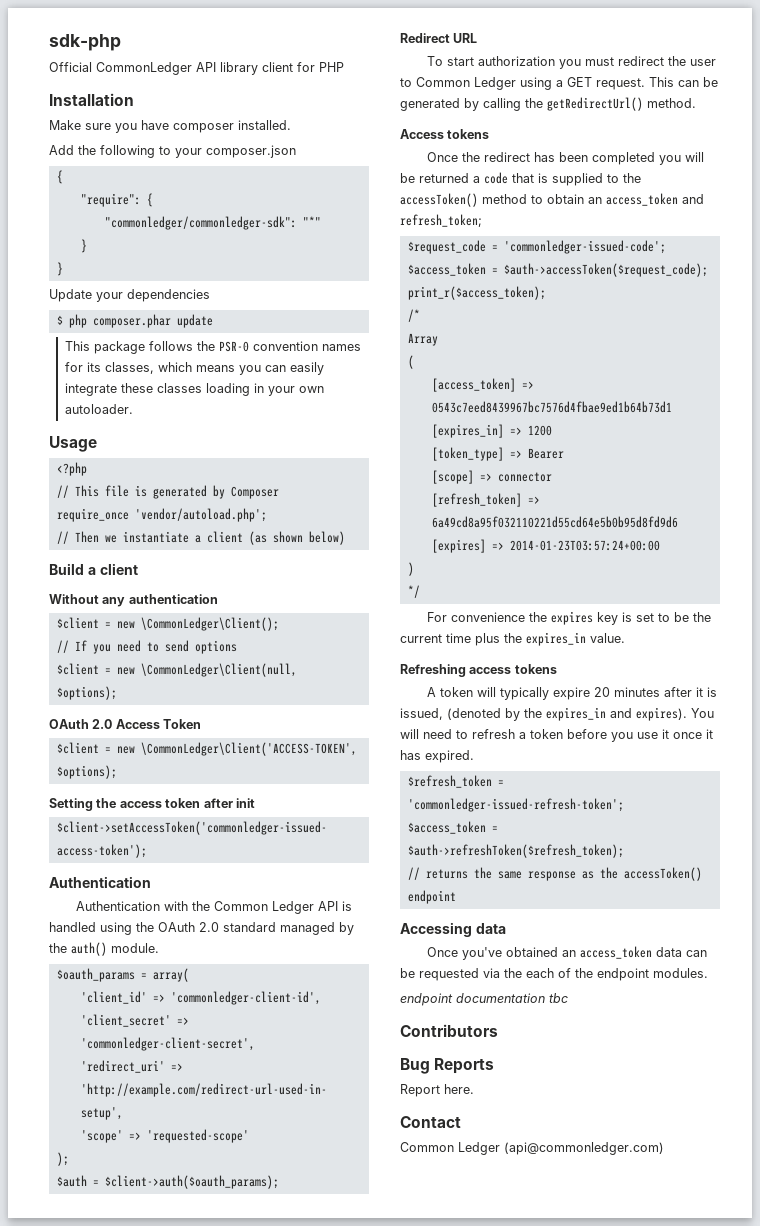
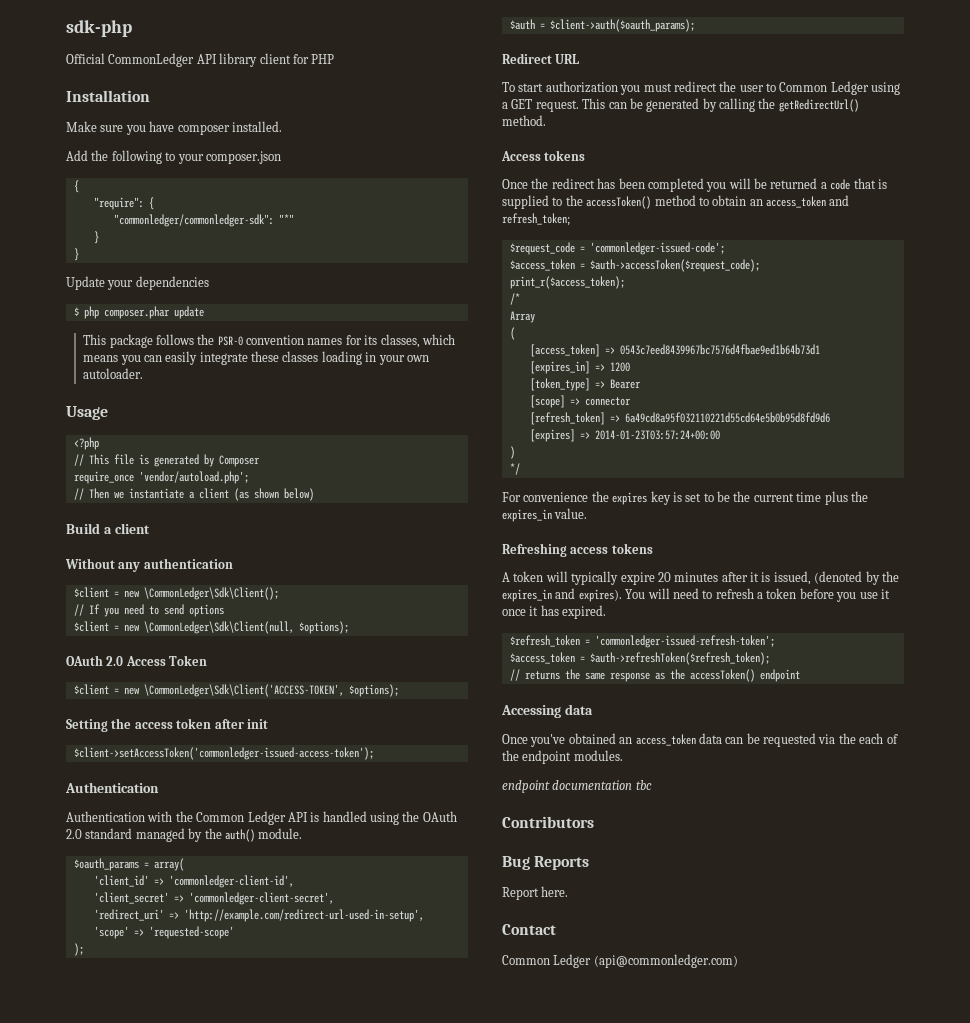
[140,617,279,631] \CommonLedger\Client(); -> [143,587,279,600] \CommonLedger\Sdk\Client();
[140,663,297,677] \CommonLedger\Client(null, -> [143,621,294,634] \CommonLedger\Sdk\Client(null,
[140,742,357,756] \CommonLedger\Client('ACCESS-TOKEN', -> [143,684,344,697] \CommonLedger\Sdk\Client('ACCESS-TOKEN',

